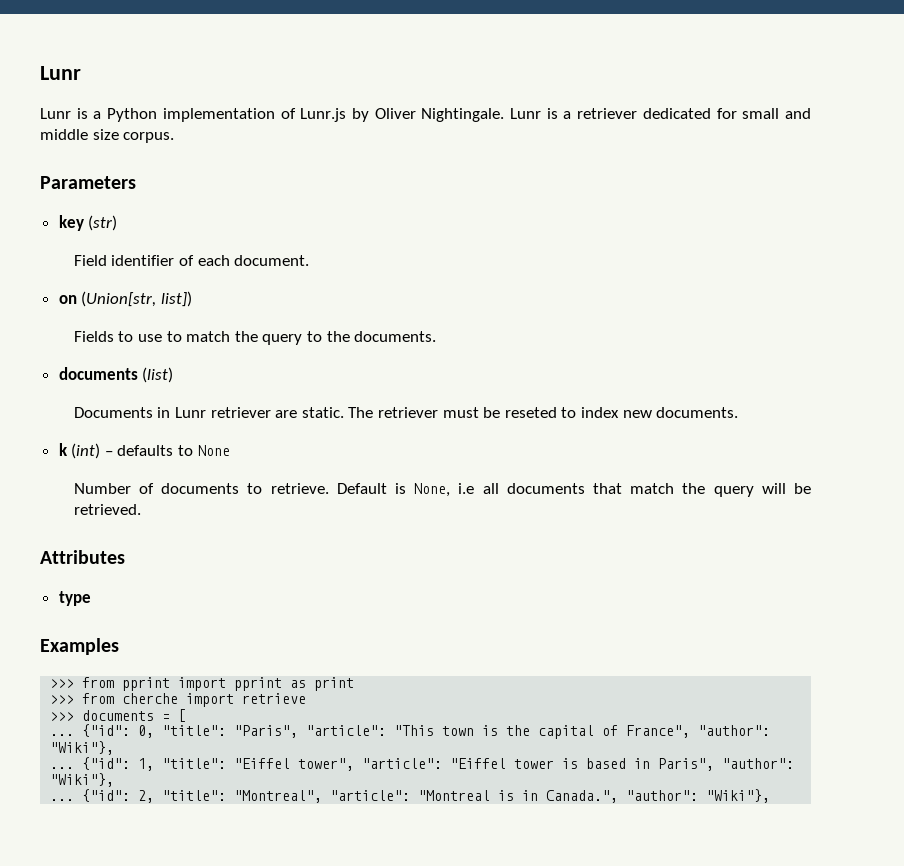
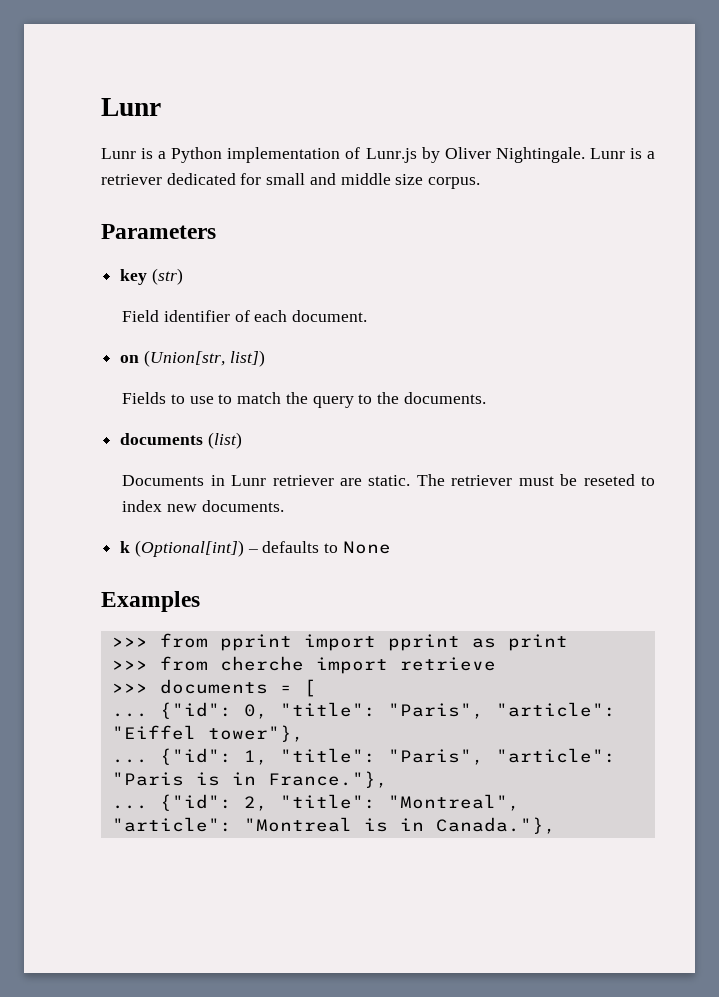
[71,443,101,459] (int) -> [134,540,244,557] (Optional[int])
[73,483,812,497] [73,504,141,515] [40,550,125,564] [58,591,91,606] // Number of documents to retrieve. Default is None, i.e all documents that match the query will be retrieved. // Attributes // type -> (391, 547) none
[394,725,771,739] [50,741,115,755] [50,757,795,771] [50,773,115,787] "This town is the capital of France", "author": "Wiki"}, // ... {"id": 1, "title": "Eiffel tower", "article": "Eiffel tower is based in Paris", "author": "Wiki"}, -> [111,725,304,742] [111,748,616,765] [111,771,388,788] "Eiffel tower"}, // ... {"id": 1, "title": "Paris", "article": "Paris is in France."},
[546,789,771,803] Canada.", "author": "Wiki"}, -> [435,817,556,834] Canada."},

